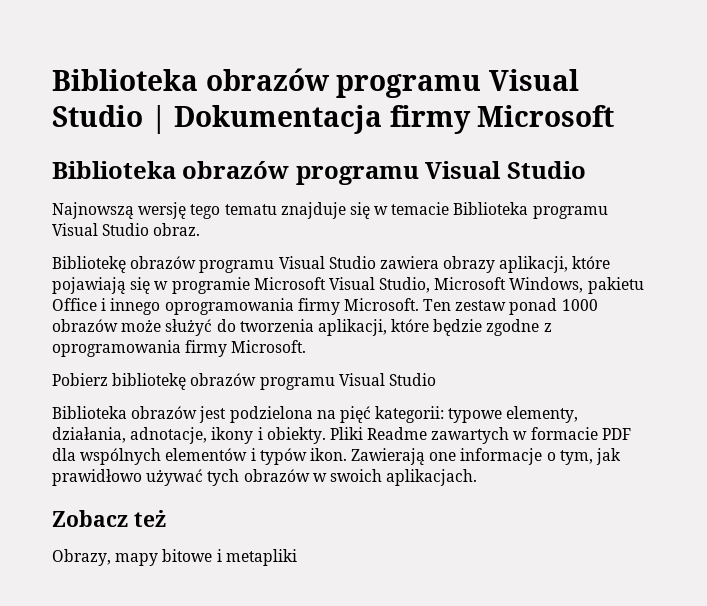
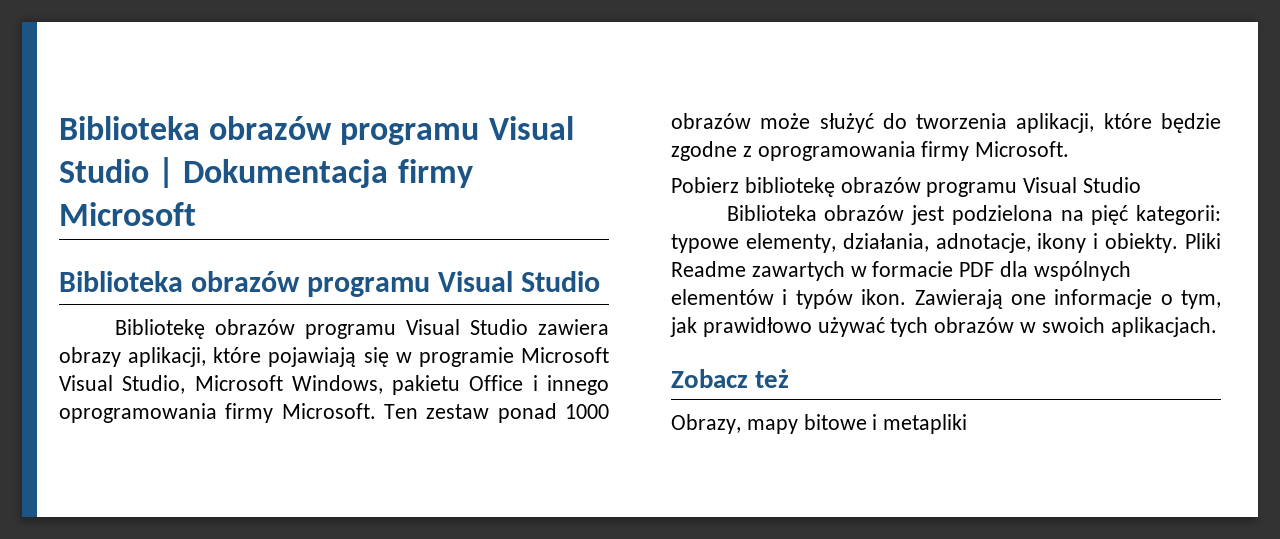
[52,202,608,219] [52,223,201,236] // Najnowszą wersję tego tematu znajduje się w temacie Biblioteka programu Visual Studio obraz. -> (601, 281) none

